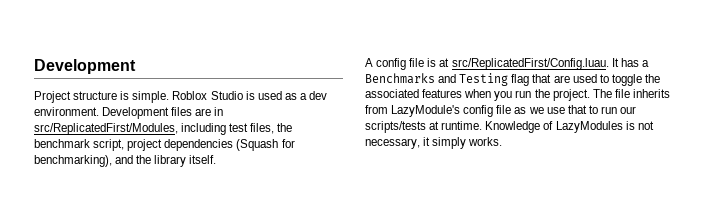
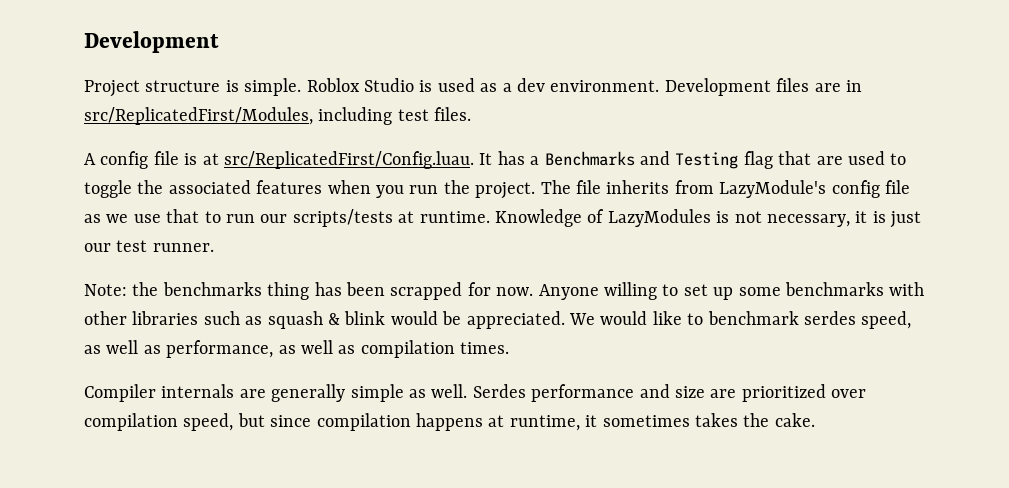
[250,123,293,134] [34,139,295,151] [34,155,217,167] files, the benchmark script, project dependencies (Squash for benchmarking), and the library itself. -> [434,107,472,121] files.
[432,137,503,149] simply works. -> [872,211,922,228] [84,240,214,252] [84,282,925,300] [84,311,912,329] [84,340,510,358] [84,384,867,402] [84,413,815,431] is just our test runner. // Note: the benchmarks thing has been scrapped for now. Anyone willing to set up some benchmarks with other libraries such as squash & blink would be appreciated. We would like to benchmark serdes speed, as well as performance, as well as compilation times. // Compiler internals are generally simple as well. Serdes performance and size are prioritized over compilation speed, but since compilation happens at runtime, it sometimes takes the cake.

